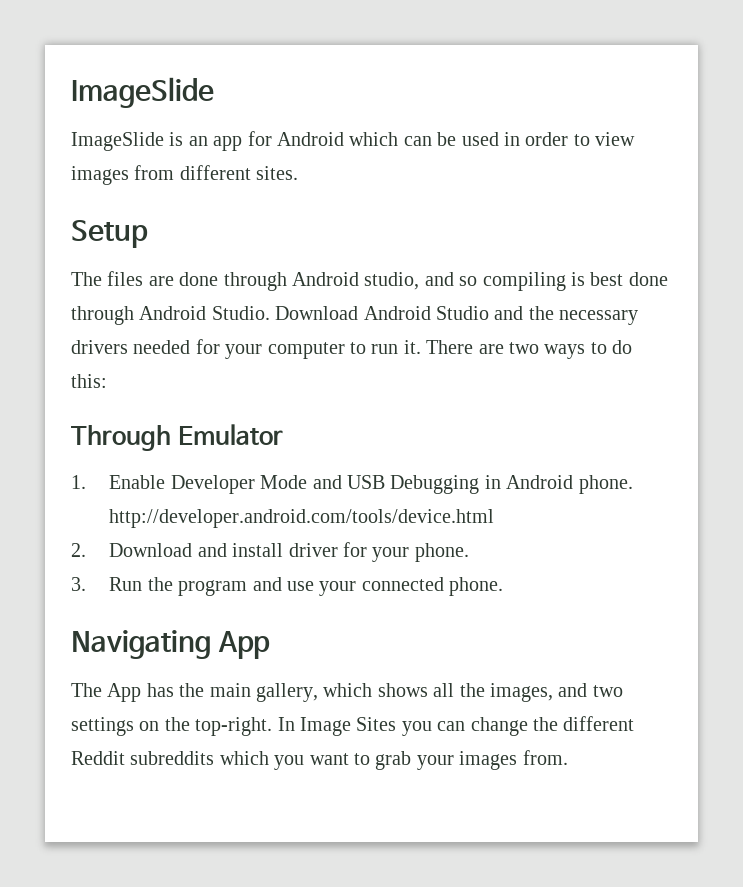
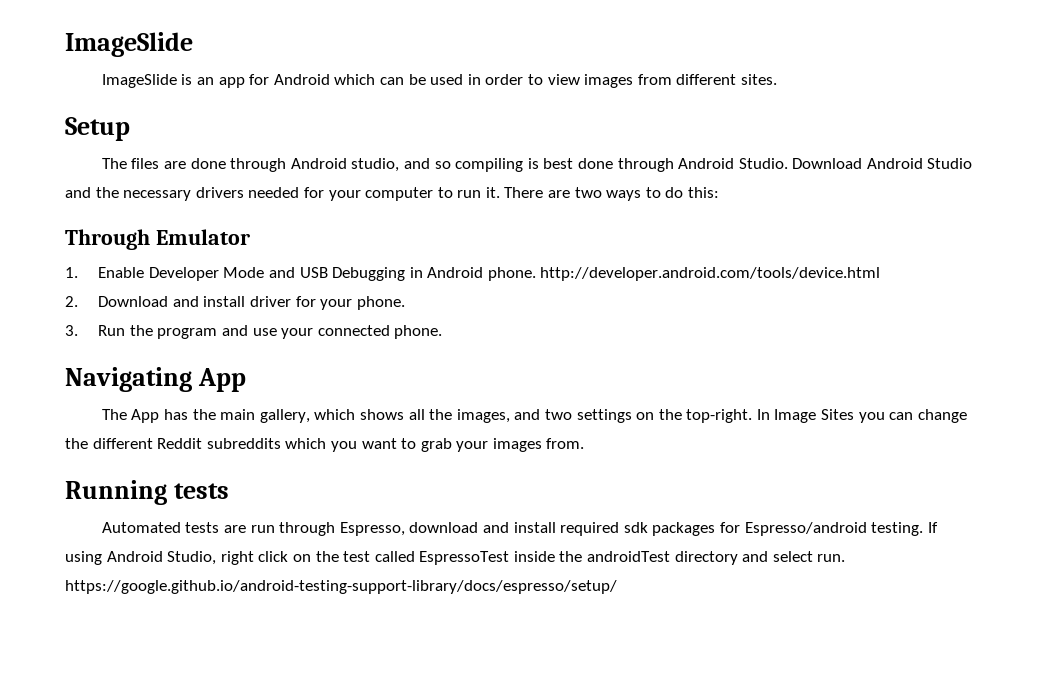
(568, 757) none -> [65,480,229,505] [101,522,938,536] [65,551,846,565] [65,580,617,594] // Running tests // Automated tests are run through Espresso, download and install required sdk packages for Espresso/android testing. If using Android Studio, right click on the test called EspressoTest inside the androidTest directory and select run. https://google.github.io/android-testing-support-library/docs/espresso/setup/

